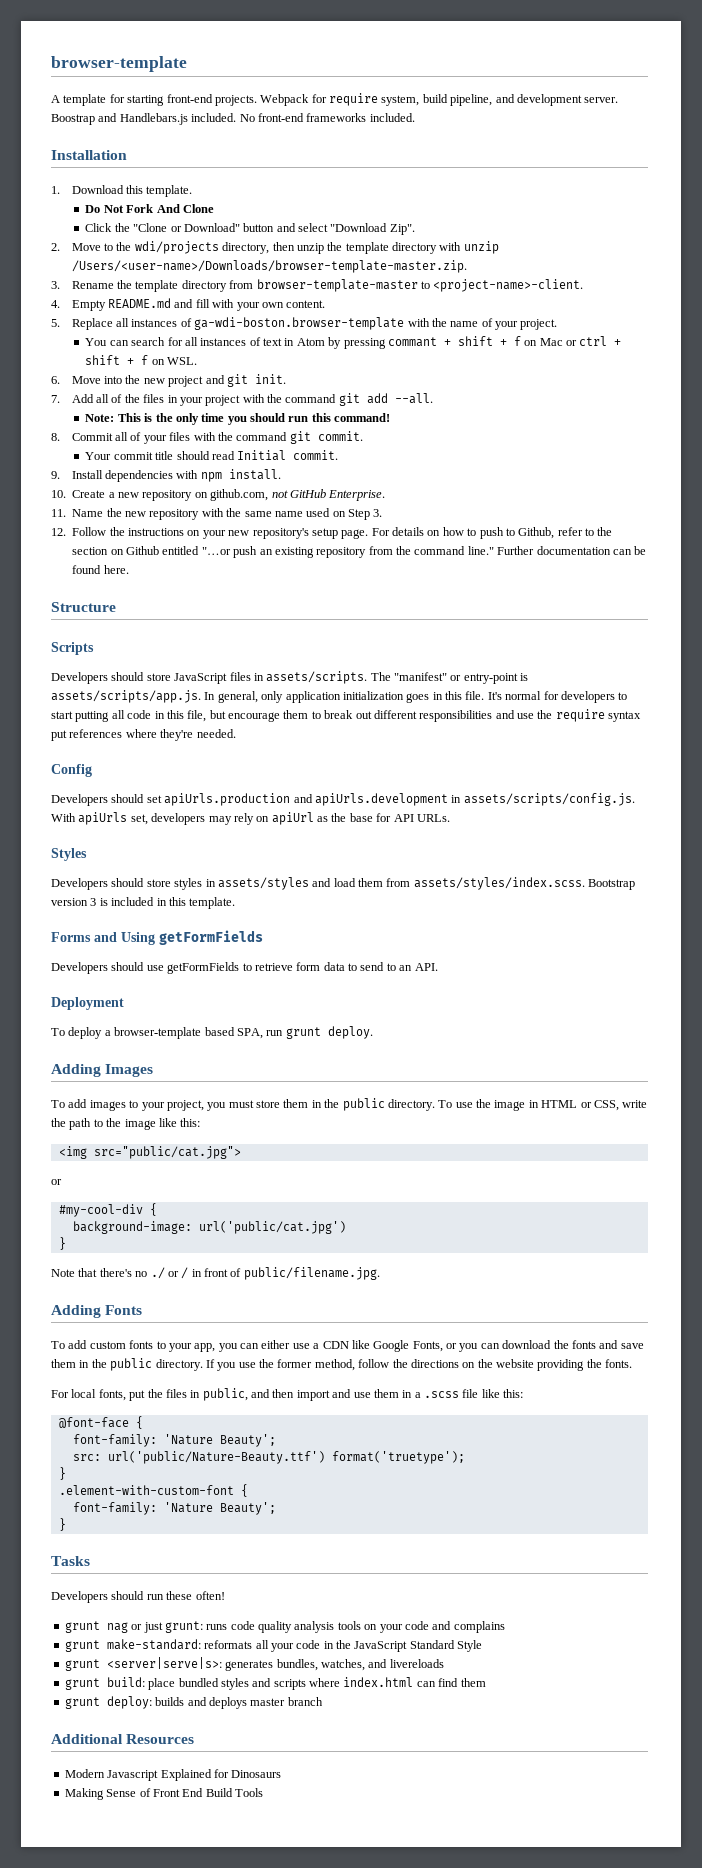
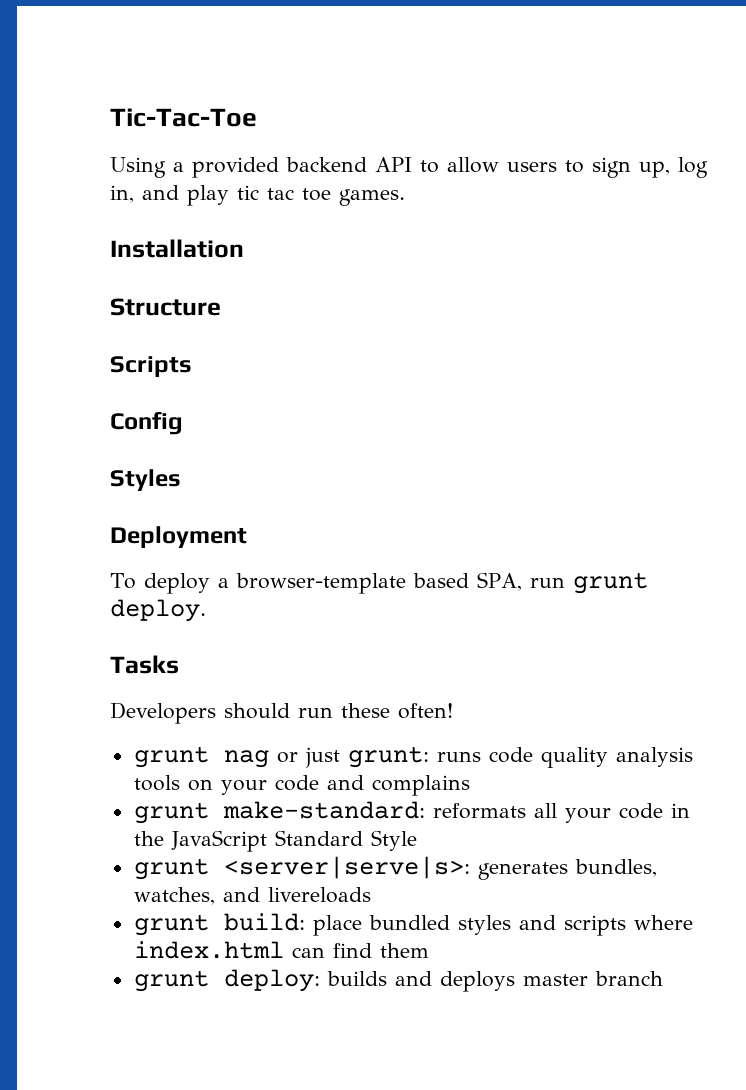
[51,56,187,72] [51,93,619,106] [51,113,415,125] [51,150,127,160] [51,185,193,197] [85,204,214,213] [85,223,415,235] [51,241,499,254] [71,260,467,273] [51,279,584,292] [51,298,326,311] [51,317,558,330] [85,336,622,349] [85,355,198,365] [51,374,286,387] [51,393,433,406] [85,413,391,425] [51,431,363,444] [85,450,339,461] [51,469,281,482] [51,489,386,501] [51,508,383,520] [51,527,613,539] [72,546,647,558] [72,565,129,574] [51,602,116,612] [51,642,94,655] [51,671,529,684] [51,690,628,703] [51,709,642,722] [51,729,236,741] [51,764,92,777] [51,793,635,806] [51,812,450,825] [51,848,87,861] [51,877,636,890] [51,897,236,909] [51,930,263,945] [51,962,438,974] browser-template // A template for starting front-end projects. Webpack for require system, build pipeline, and development server. Boostrap and Handlebars.js included. No front-end frameworks included. // Installation // 1. Download this template. // Do Not Fork And Clone // Click the "Clone or Download" button and select "Download Zip". // 2. Move to the wdi/projects directory, then unzip the template directory with unzip /Users/<user-name>/Downloads/browser-template-master.zip. // 3. Rename the template directory from browser-template-master to <project-name>-client. // 4. Empty README.md and fill with your own content. // 5. Replace all instances of ga-wdi-boston.browser-template with the name of your project. // You can search for all instances of text in Atom by pressing commant + shift + f on Mac or ctrl + shift + f on WSL. // 6. Move into the new project and git init. // 7. Add all of the files in your project with the command git add --all. // Note: This is the only time you should run this command! // 8. Commit all of your files with the command git commit. // Your commit title should read Initial commit. // 9. Install dependencies with npm install. // 10. Create a new repository on github.com, not GitHub Enterprise. // 11. Name the new repository with the same name used on Step 3. // 12. Follow the instructions on your new repository's setup page. For details on how to push to Github, refer to the section on Github entitled "…or push an existing repository from the command line." Further documentation can be found here. // Structure // Scripts // Developers should store JavaScript files in assets/scripts. The "manifest" or entry-point is assets/scripts/app.js. In general, only application initialization goes in this file. It's normal for developers to start putting all code in this file, but encourage them to break out different responsibilities and use the require syntax put references where they're needed. // Config // Developers should set apiUrls.production and apiUrls.development in assets/scripts/config.js. With apiUrls set, developers may rely on apiUrl as the base for API URLs. // Styles // Developers should store styles in assets/styles and load them from assets/styles/index.scss. Bootstrap version 3 is included in this template. // Forms and Using getFormFields // Developers should use getFormFields to retrieve form data to send to an API. -> [110,108,257,127] [110,157,708,178] [110,185,405,206] [110,239,244,258] [110,298,221,316] [110,356,192,377] [110,411,183,435] [110,469,181,491] Tic-Tac-Toe // Using a provided backend API to allow users to sign up, log in, and play tic tac toe games. // Installation // Structure // Scripts // Config // Styles
[51,1064,154,1077] [51,1098,648,1111] [51,1118,201,1130] [58,1146,241,1159] [51,1179,62,1185] [58,1203,157,1217] [72,1221,346,1234] [58,1237,66,1250] [51,1267,380,1280] [51,1305,143,1318] [51,1340,644,1352] [51,1358,633,1371] [51,1388,524,1401] [58,1416,143,1429] [72,1434,276,1447] [72,1451,465,1464] [58,1467,66,1480] [58,1484,248,1497] [72,1502,276,1515] [58,1518,66,1531] // Adding Images // To add images to your project, you must store them in the public directory. To use the image in HTML or CSS, write the path to the image like this: // <img src="public/cat.jpg"> // or // #my-cool-div { // background-image: url('public/cat.jpg') // } // Note that there's no ./ or / in front of public/filename.jpg. // Adding Fonts // To add custom fonts to your app, you can either use a CDN like Google Fonts, or you can download the fonts and save them in the public directory. If you use the former method, follow the directions on the website providing the fonts. // For local fonts, put the files in public, and then import and use them in a .scss file like this: // @font-face { // font-family: 'Nature Beauty'; // src: url('public/Nature-Beauty.ttf') format('truetype'); // } // .element-with-custom-font { // font-family: 'Nature Beauty'; // } -> (206, 610) none
[51,1734,195,1744] [64,1769,282,1781] [64,1788,263,1800] // Additional Resources // Modern Javascript Explained for Dinosaurs // Making Sense of Front End Build Tools -> (663, 978) none

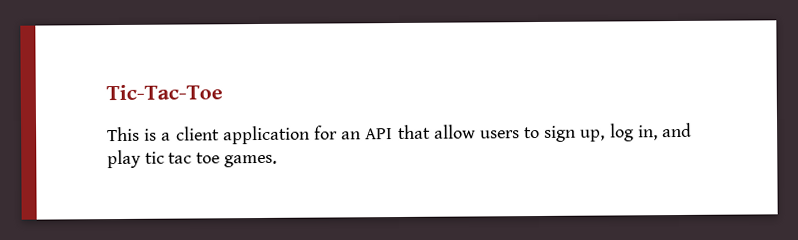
[110,157,439,178] Using a provided backend API to -> [107,124,431,145] This is a client application for an API that
[110,239,244,258] [110,298,221,316] [110,356,192,377] [110,411,183,435] [110,469,181,491] [110,526,247,548] [110,572,648,594] [110,599,206,622] [110,655,179,674] [110,702,453,724] [133,746,693,768] [133,775,470,796] [133,801,690,824] [133,830,417,852] [133,856,657,880] [133,887,371,905] [133,913,693,936] [133,941,429,959] [133,969,663,992] // Installation // Structure // Scripts // Config // Styles // Deployment // To deploy a browser-template based SPA, run grunt deploy. // Tasks // Developers should run these often! // grunt nag or just grunt: runs code quality analysis tools on your code and complains // grunt make-standard: reformats all your code in the JavaScript Standard Style // grunt <server|serve|s>: generates bundles, watches, and livereloads // grunt build: place bundled styles and scripts where index.html can find them // grunt deploy: builds and deploys master branch -> (277, 161) none

